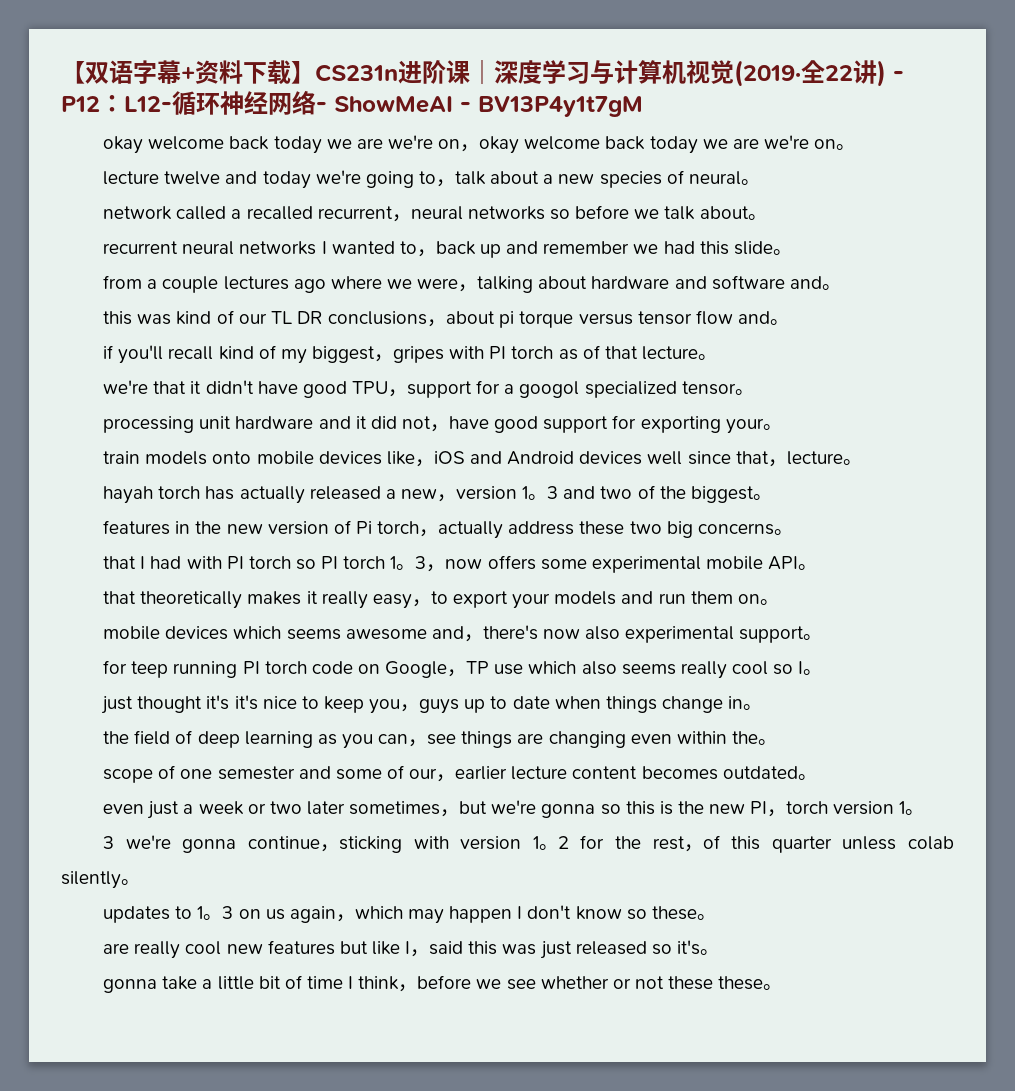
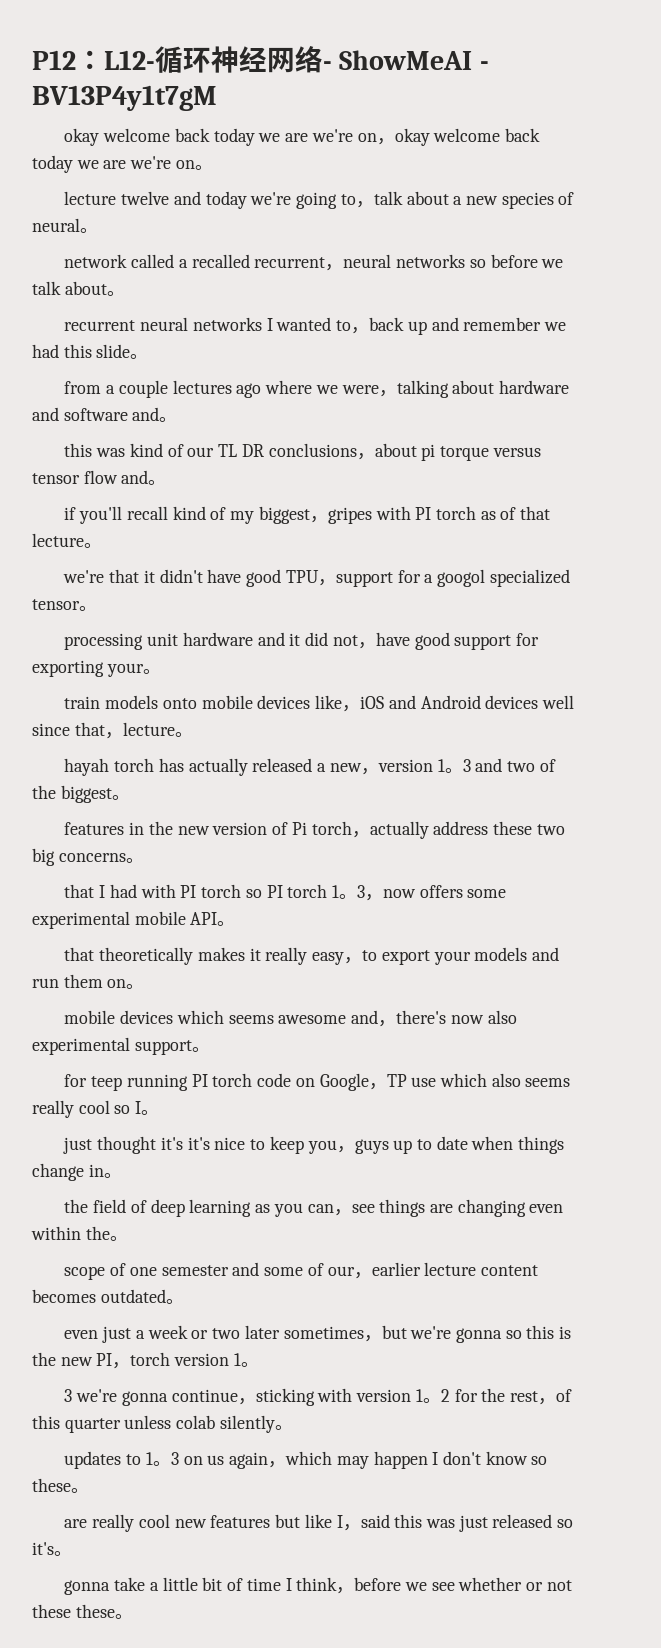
[61,60,904,87] 【双语字幕+资料下载】CS231n进阶课｜深度学习与计算机视觉(2019·全22讲) - -> (32, 60) none

